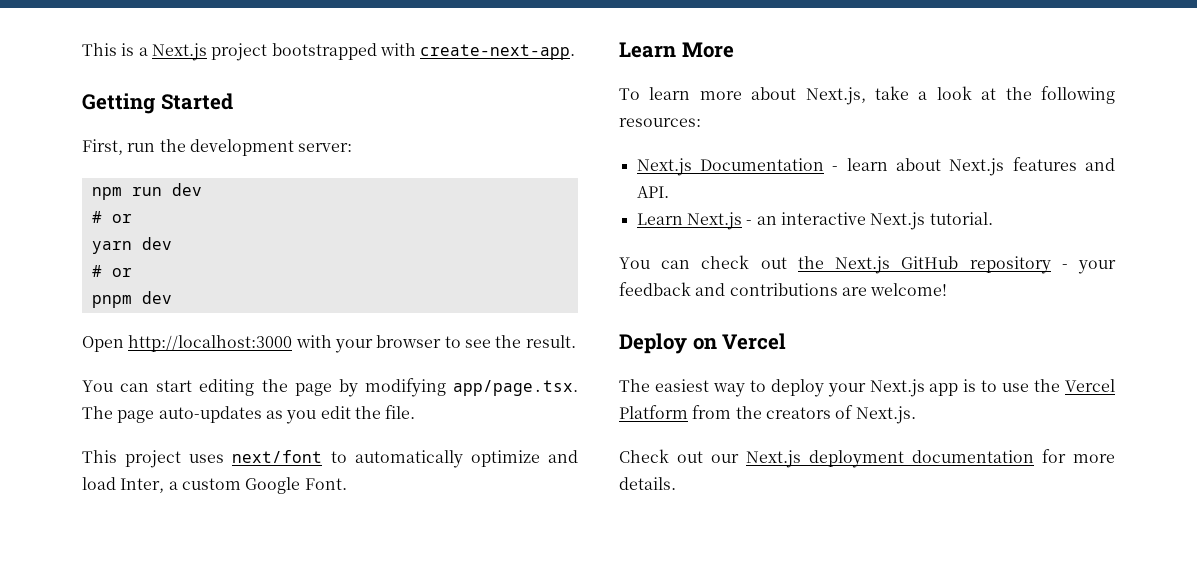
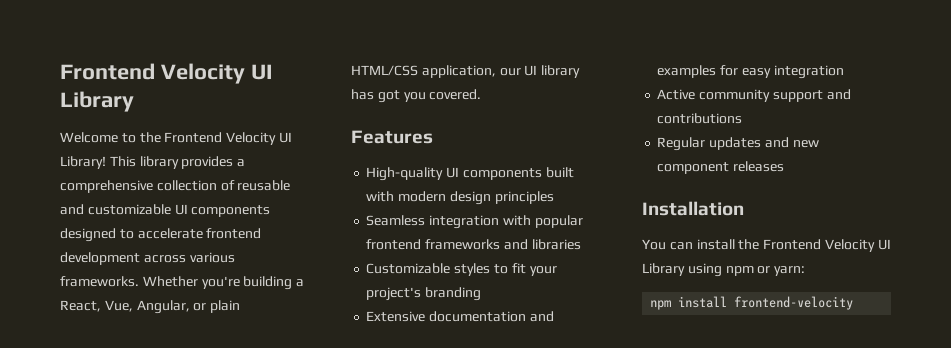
[82,43,576,61] [82,93,233,114] [82,139,353,156] [91,183,202,200] [91,211,132,223] [91,237,172,254] [91,265,132,277] [91,291,172,308] [82,335,576,353] [82,378,578,397] [82,405,416,424] [82,450,578,468] [82,477,347,494] [619,42,734,58] [619,86,1115,105] [619,118,701,127] [636,157,1115,176] [636,186,669,198] [636,212,993,230] [619,255,1116,274] [619,282,948,296] [619,333,787,354] [619,379,1115,397] [619,405,916,424] [619,449,1115,468] [619,477,676,490] This is a Next.js project bootstrapped with create-next-app. // Getting Started // First, run the development server: // npm run dev // # or // yarn dev // # or // pnpm dev // Open http://localhost:3000 with your browser to see the result. // You can start editing the page by modifying app/page.tsx. The page auto-updates as you edit the file. // This project uses next/font to automatically optimize and load Inter, a custom Google Font. // Learn More // To learn more about Next.js, take a look at the following resources: // Next.js Documentation - learn about Next.js features and API. // Learn Next.js - an interactive Next.js tutorial. // You can check out the Next.js GitHub repository - your feedback and contributions are welcome! // Deploy on Vercel // The easiest way to deploy your Next.js app is to use the Vercel Platform from the creators of Next.js. // Check out our Next.js deployment documentation for more details. -> [60,63,273,84] [60,91,134,112] [60,132,292,145] [60,156,246,169] [60,180,291,193] [60,204,271,217] [60,228,262,242] [60,252,235,265] [60,276,305,290] [60,300,241,314] [351,65,581,78] [351,89,482,103] [351,130,433,144] [366,167,574,181] [366,191,554,205] [366,215,583,229] [366,239,581,250] [366,263,557,276] [366,287,482,301] [366,311,554,322] [657,65,844,79] [657,89,851,102] [657,113,743,124] [657,137,819,151] [657,161,785,174] [642,201,744,216] [642,239,891,252] [642,263,806,277] [650,296,854,310] Frontend Velocity UI Library // Welcome to the Frontend Velocity UI Library! This library provides a comprehensive collection of reusable and customizable UI components designed to accelerate frontend development across various frameworks. Whether you're building a React, Vue, Angular, or plain HTML/CSS application, our UI library has got you covered. // Features // High-quality UI components built with modern design principles // Seamless integration with popular frontend frameworks and libraries // Customizable styles to fit your project's branding // Extensive documentation and examples for easy integration // Active community support and contributions // Regular updates and new component releases // Installation // You can install the Frontend Velocity UI Library using npm or yarn: // npm install frontend-velocity

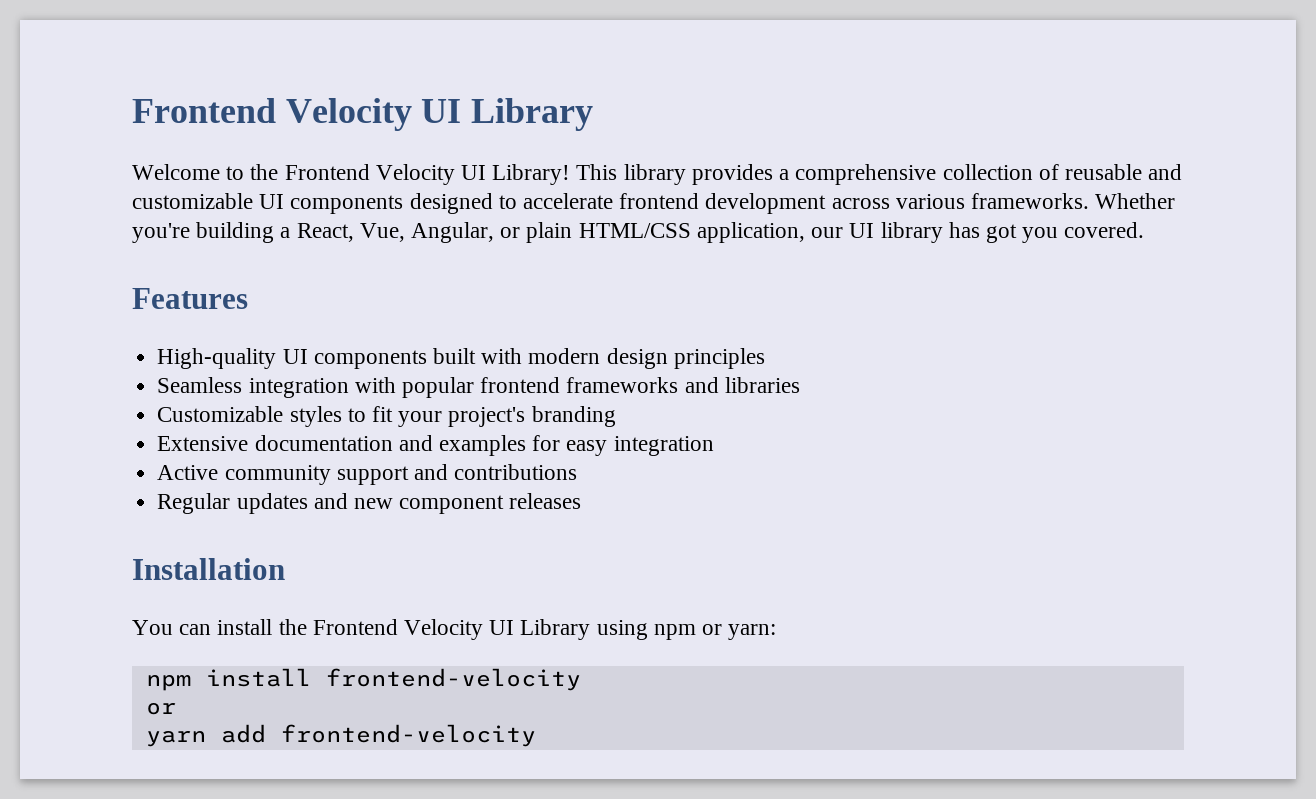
(854, 303) none -> [145,702,176,715] [145,724,536,747] // or // yarn add frontend-velocity

